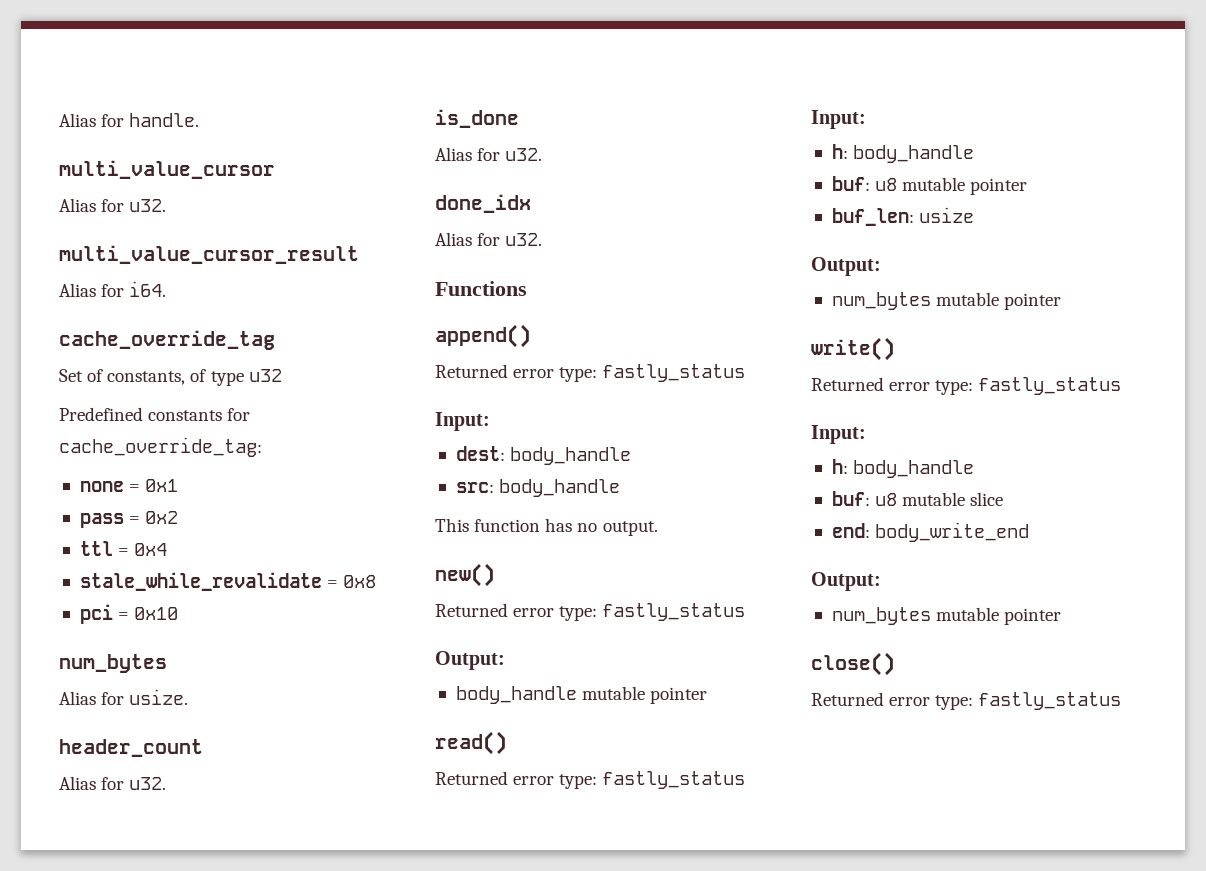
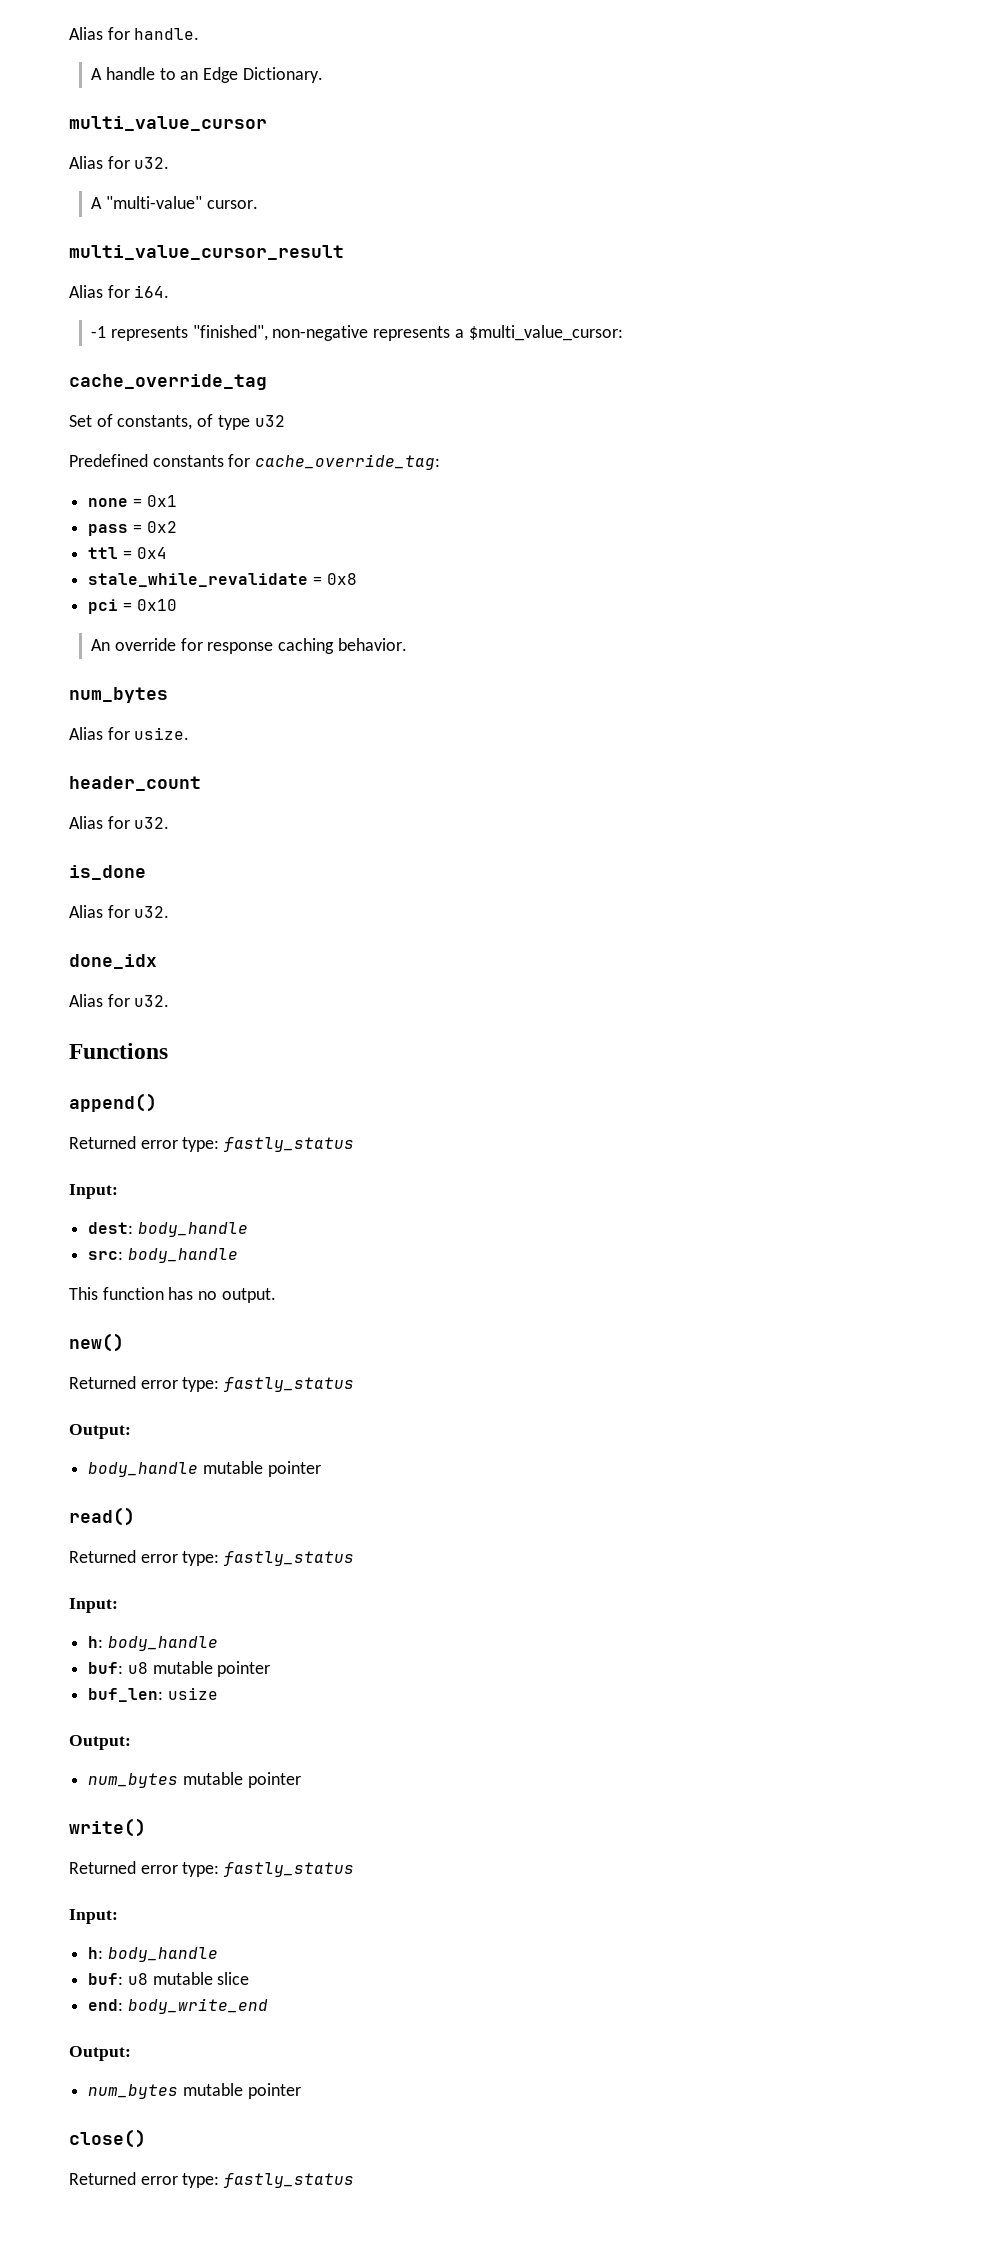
(200, 120) none -> [91,67,323,83] // A handle to an Edge Dictionary.
(167, 205) none -> [91,196,258,209] // A "multi-value" cursor.
(167, 289) none -> [91,325,623,341] // -1 represents "finished", non-negative represents a $multi_value_cursor:
(179, 613) none -> [91,638,407,654] // An override for response caching behavior.

